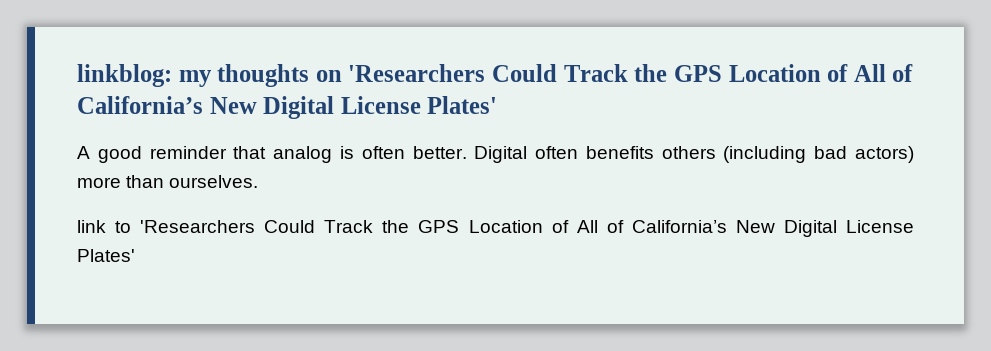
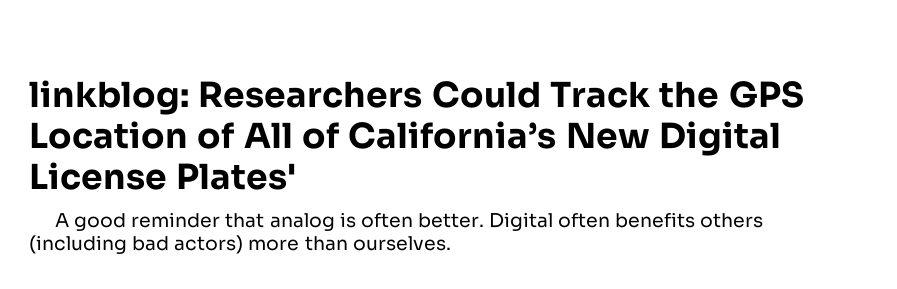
[178,64,486,87] my thoughts on 'Researchers -> [198,81,423,108] Researchers
[77,220,914,237] [77,249,135,262] // link to 'Researchers Could Track the GPS Location of All of California’s New Digital License Plates' -> (451, 243) none

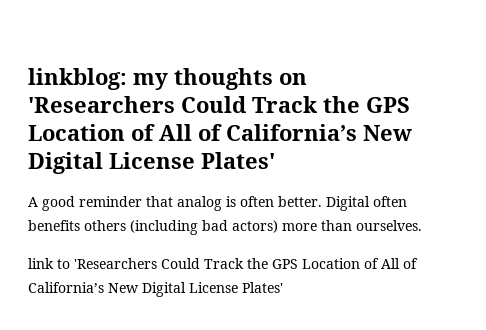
[198,81,423,108] Researchers -> [133,68,307,90] [28,96,175,113] my thoughts on 'Researchers
(451, 243) none -> [28,258,418,269] [28,282,283,297] // link to 'Researchers Could Track the GPS Location of All of California’s New Digital License Plates'

